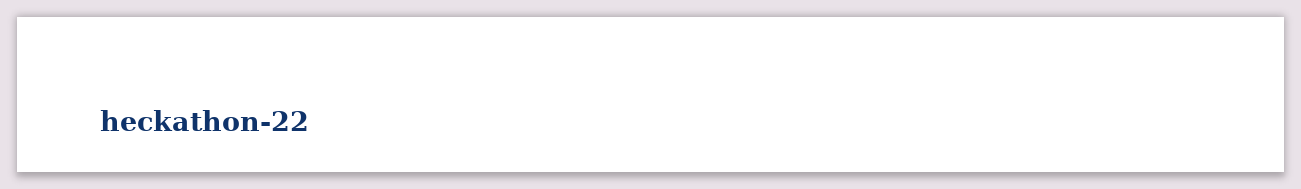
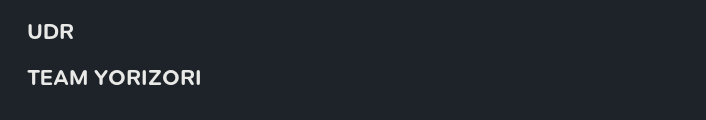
[100,110,309,131] heckathon-22 -> [27,24,74,39] [27,70,203,85] UDR // TEAM YORIZORI

